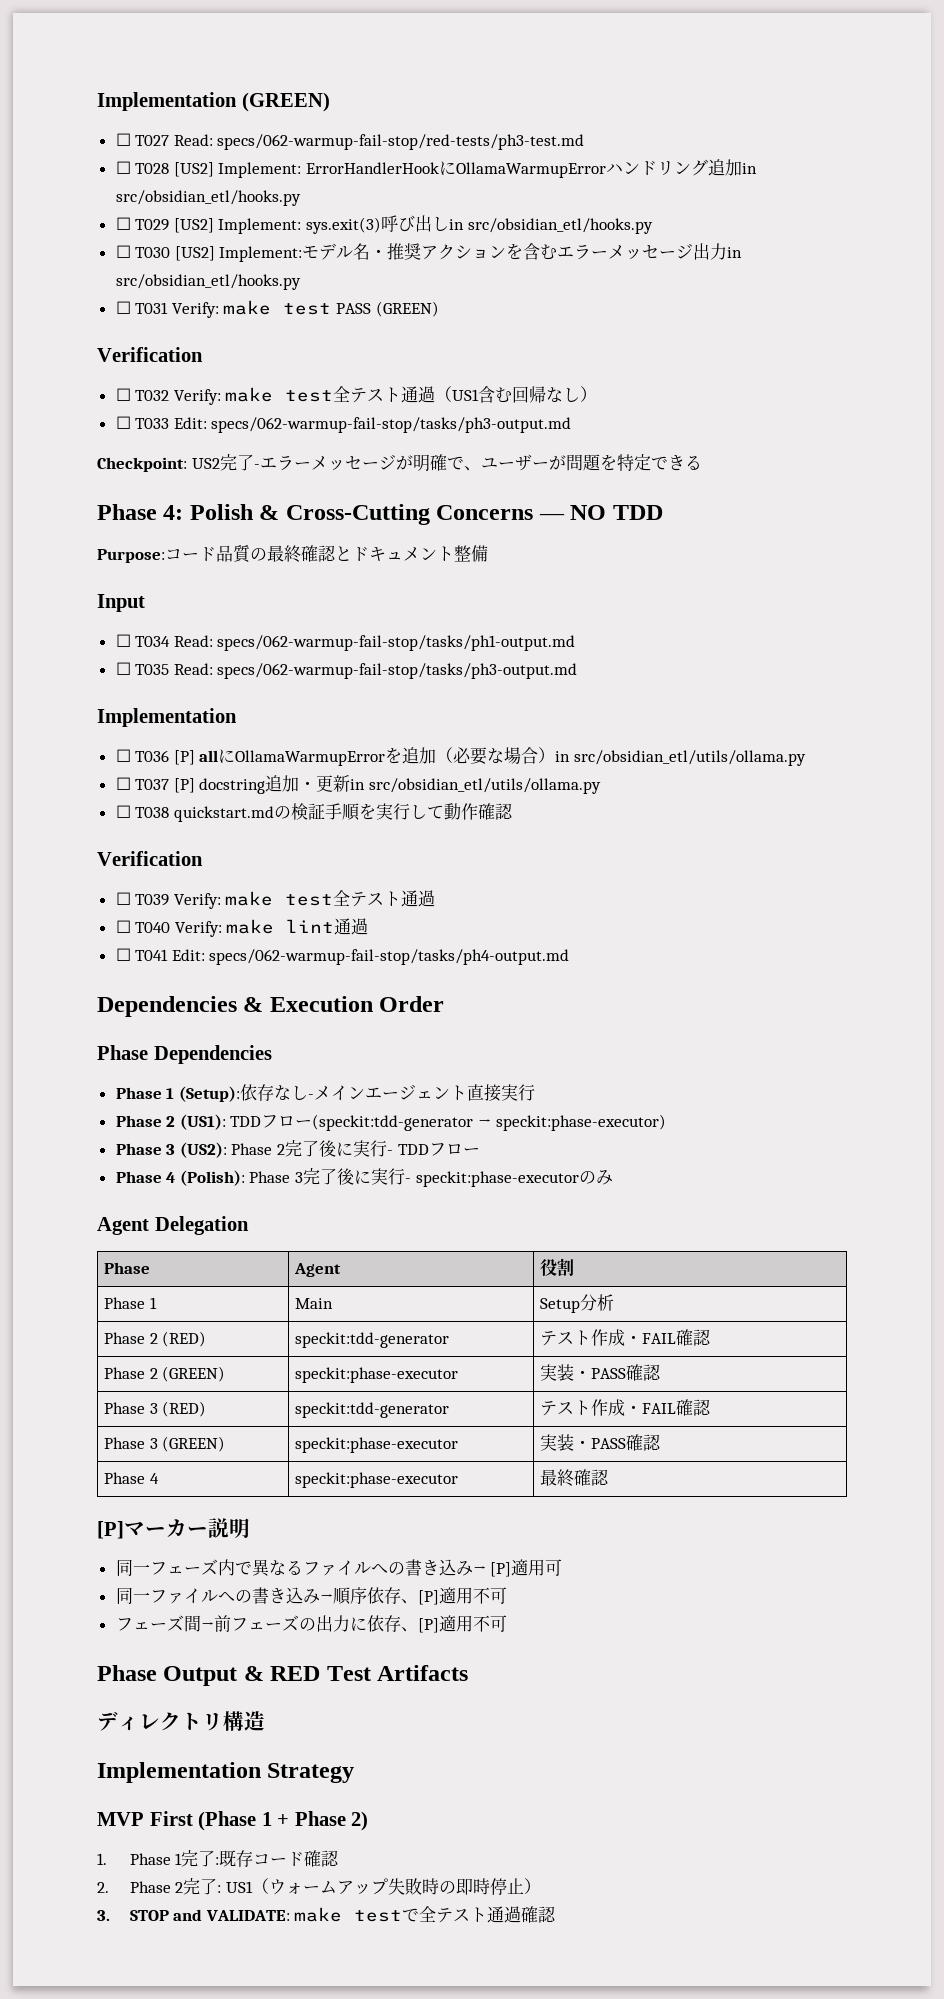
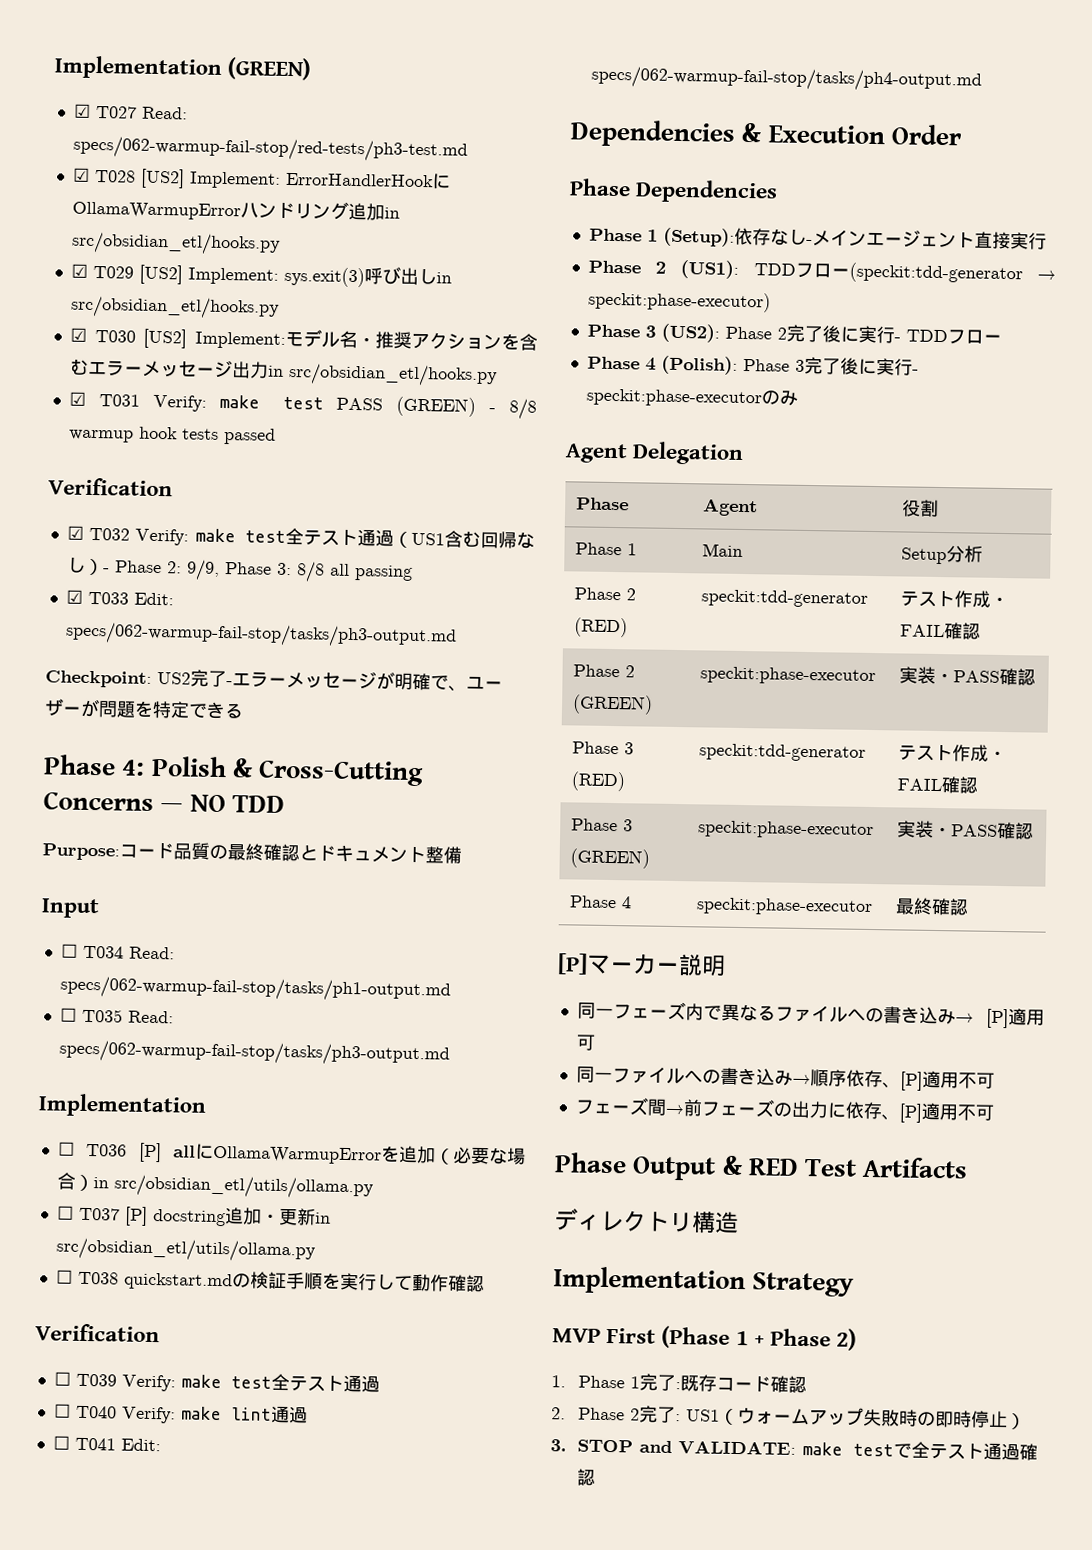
[115,133,131,146] ☐ -> [73,103,91,118] ☑
[115,161,131,174] ☐ -> [72,167,90,182] ☑
[115,217,131,230] ☐ -> [70,263,88,278] ☑
[115,245,131,258] ☐ -> [69,327,87,342] ☑
[115,301,131,314] ☐ -> [68,391,86,406] ☑
[97,347,203,362] [115,388,131,401] // Verification // ☐ -> [489,398,537,420] [68,426,276,445] [48,477,173,497] [66,525,84,540] - 8/8 warmup hook tests passed // Verification // ☑
[115,416,131,429] // ☐ -> [102,559,413,583] [65,589,83,604] - Phase 2: 9/9, Phase 3: 8/8 all passing // ☑

